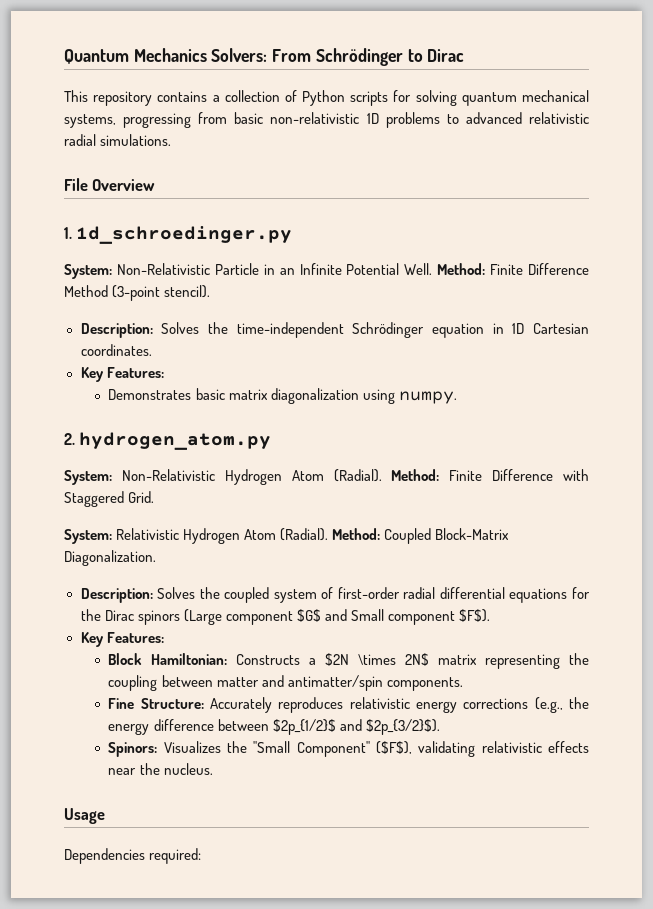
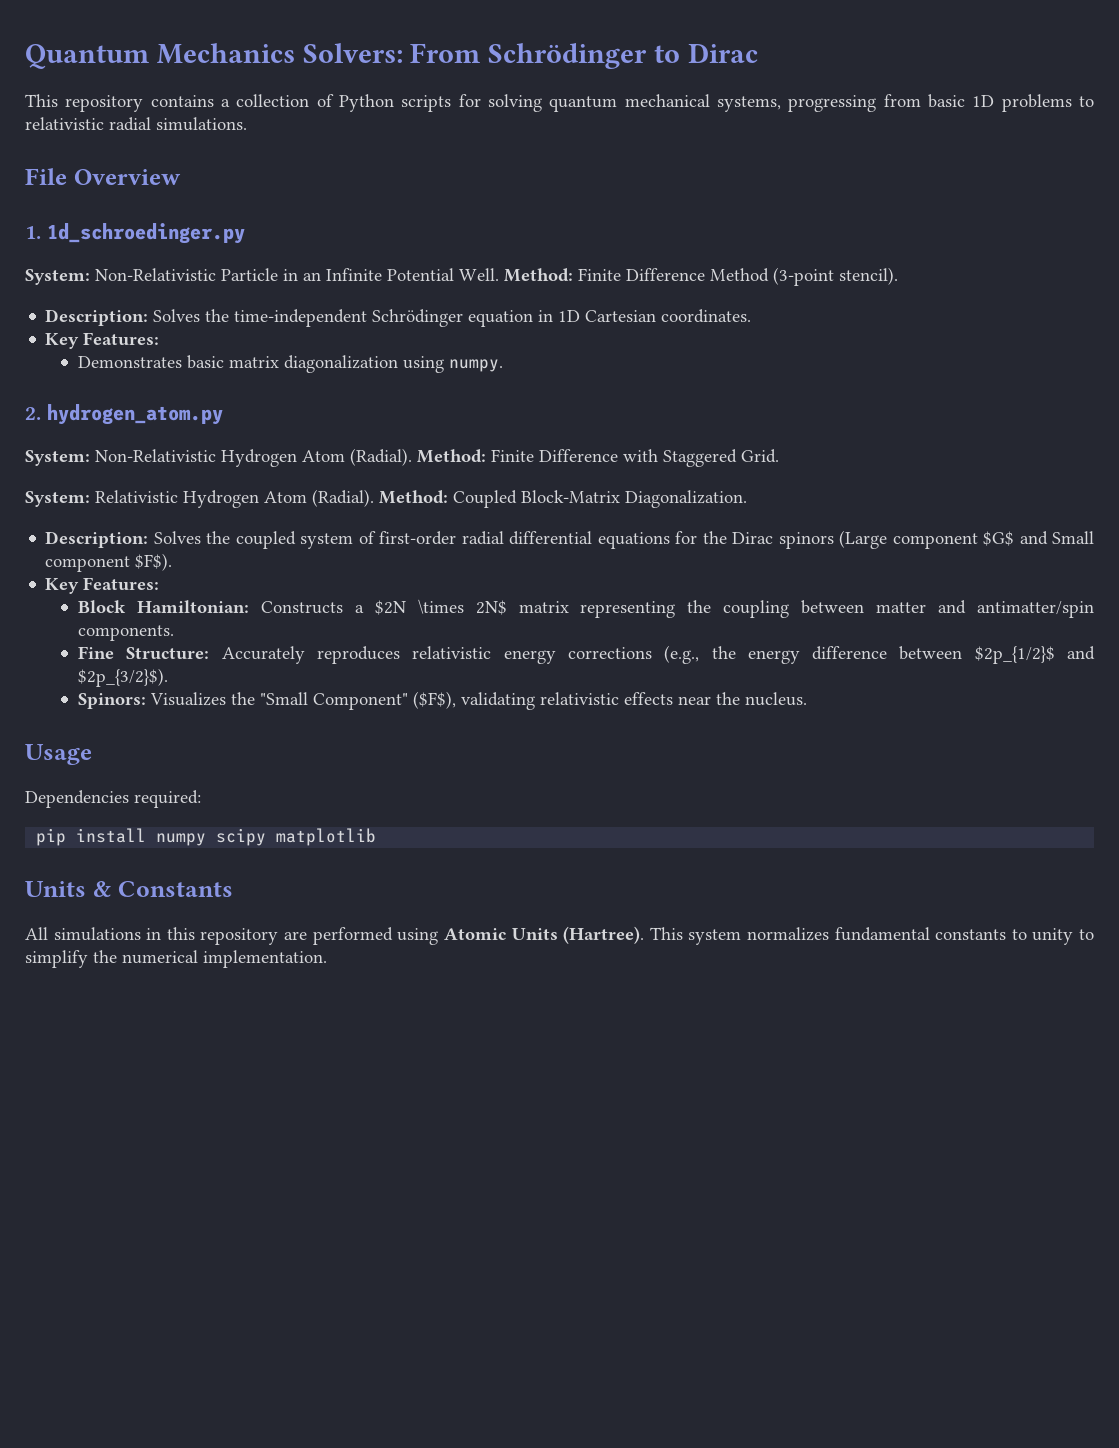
[270,112,360,124] non-relativistic -> (966, 101) none
[465,112,522,124] advanced -> (1095, 101) none
(202, 856) none -> [36,828,377,846] [25,881,233,897] [25,926,1094,945] [25,950,327,968] // pip install numpy scipy matplotlib // Units & Constants // All simulations in this repository are performed using Atomic Units (Hartree). This system normalizes fundamental constants to unity to simplify the numerical implementation.

